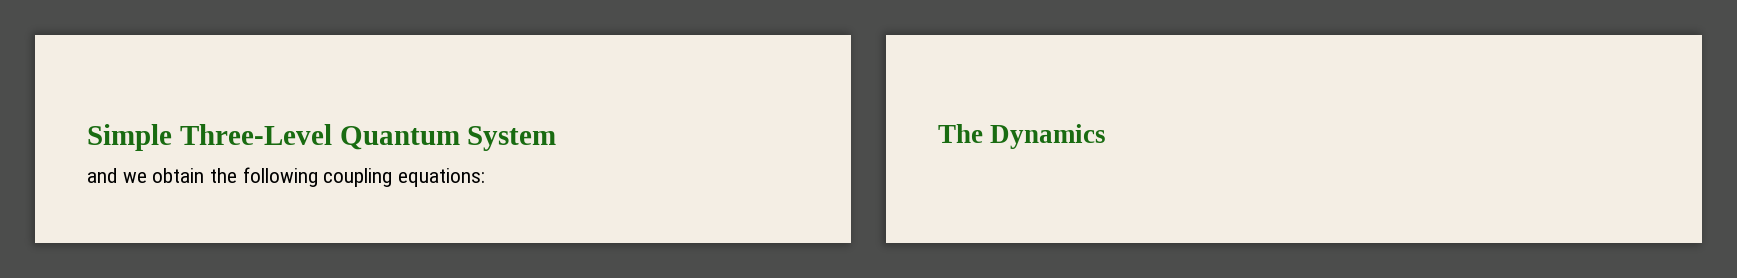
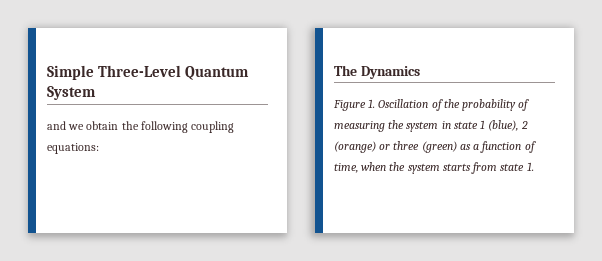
(1107, 136) none -> [333,99,530,111] [334,120,528,132] [334,141,536,153] [334,162,534,174] // Figure 1. Oscillation of the probability of measuring the system in state 1 (blue), 2 (orange) or three (green) as a function of time, when the system starts from state 1.

